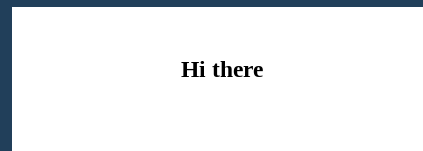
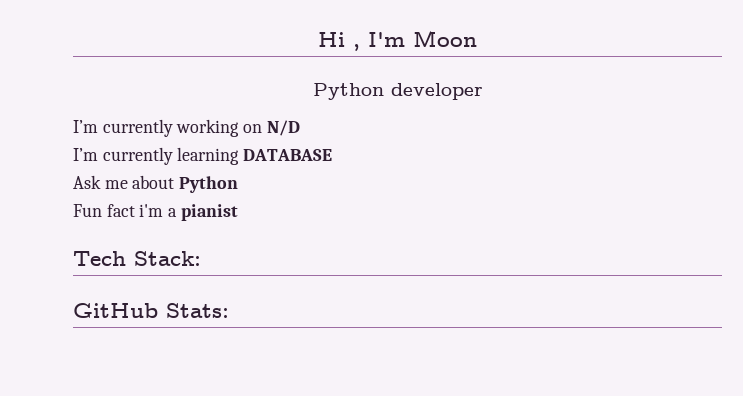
[212,61,264,77] there -> [353,30,477,51] [312,83,483,100] [73,119,300,137] [73,147,333,165] [73,175,239,193] [73,204,238,221] [73,251,201,266] [73,303,229,318] , I'm Moon // Python developer // I’m currently working on N/D // I’m currently learning DATABASE // Ask me about Python // Fun fact i'm a pianist // Tech Stack: // GitHub Stats:

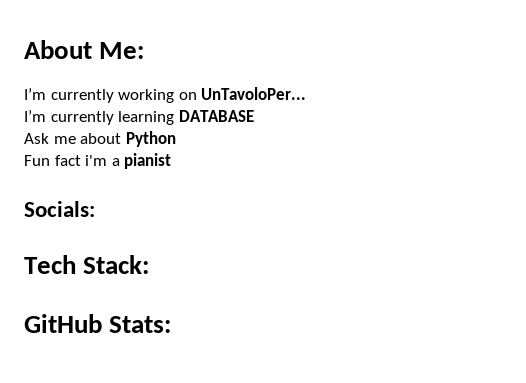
[318,30,477,51] [312,83,483,100] Hi , I'm Moon // Python developer -> [24,40,145,59] About Me:
[266,120,300,136] N/D -> [201,87,307,100] UnTavoloPer...
(238, 212) none -> [24,201,95,217] // Socials:

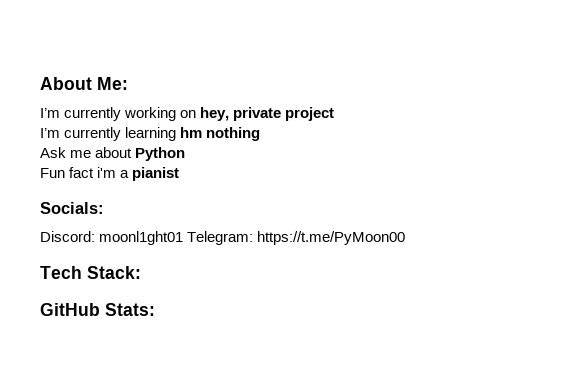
[201,87,307,100] UnTavoloPer... -> [200,107,335,121] hey, private project
[178,110,254,122] DATABASE -> [180,127,261,141] hm nothing
(95, 209) none -> [40,231,406,245] // Discord: moonl1ght01 Telegram: https://t.me/PyMoon00

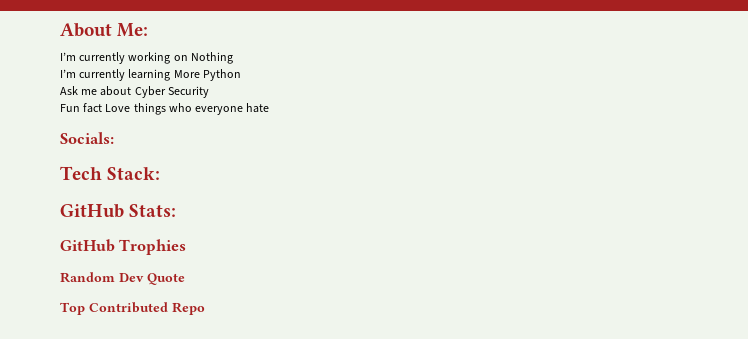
[200,107,335,121] hey, private project -> [190,52,233,64] Nothing
[180,127,261,141] hm nothing -> [173,69,241,81] More Python
[135,147,186,161] Python -> [134,86,209,98] Cyber Security
[97,167,180,181] [40,202,104,214] [40,231,406,245] [40,266,141,279] [40,303,155,316] i'm a pianist // Socials: // Discord: moonl1ght01 Telegram: https://t.me/PyMoon00 // Tech Stack: // GitHub Stats: -> [105,103,270,115] [60,132,114,144] [60,166,161,180] [60,204,177,218] [60,239,187,255] [60,272,185,285] [60,302,205,315] Love things who everyone hate // Socials: // Tech Stack: // GitHub Stats: // GitHub Trophies // Random Dev Quote // Top Contributed Repo

